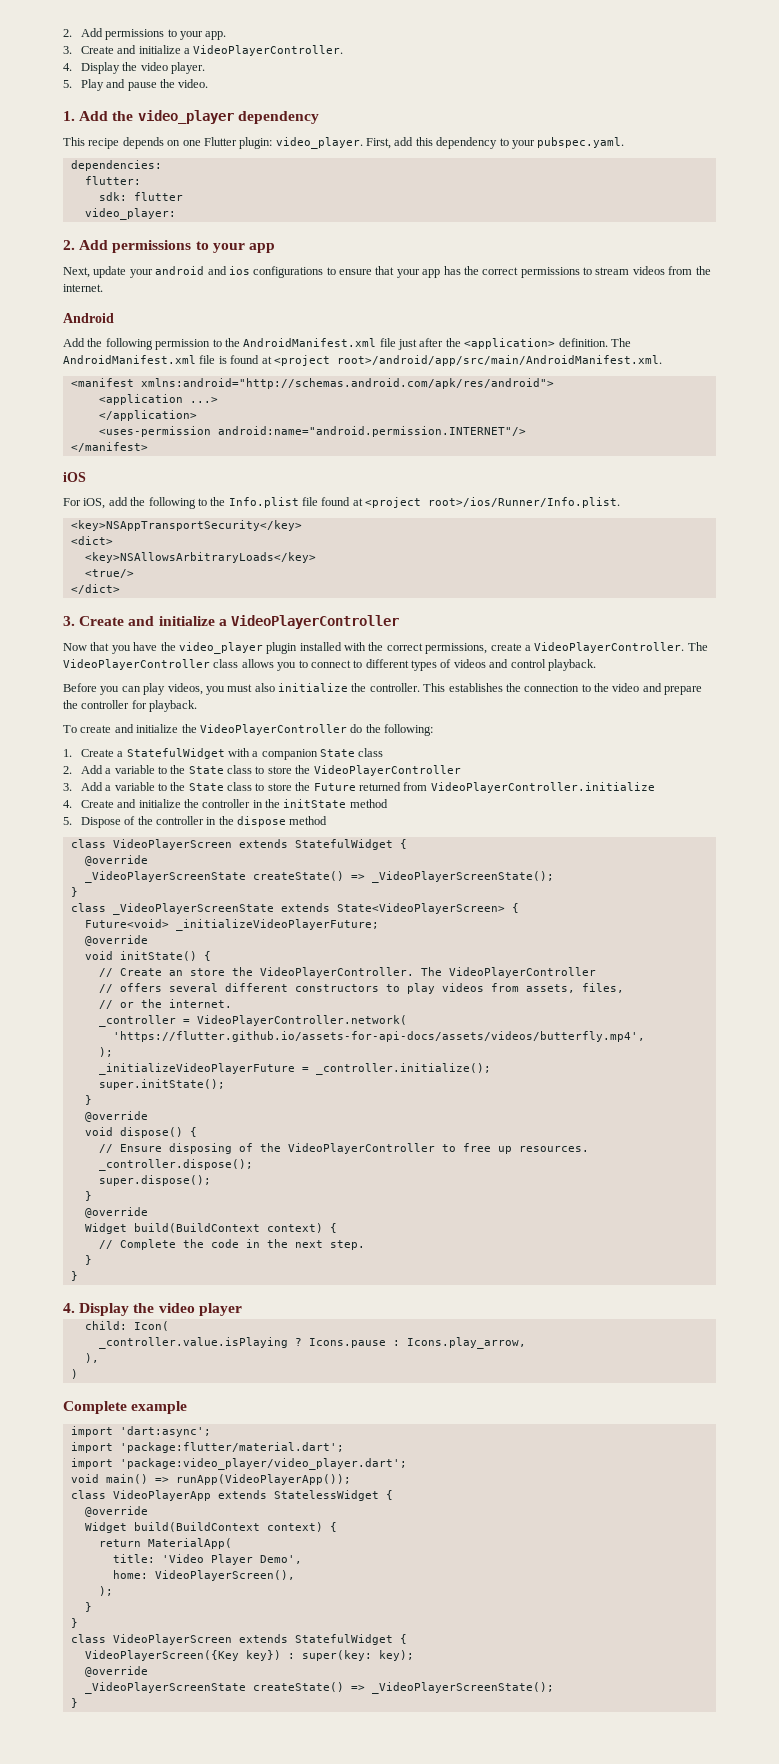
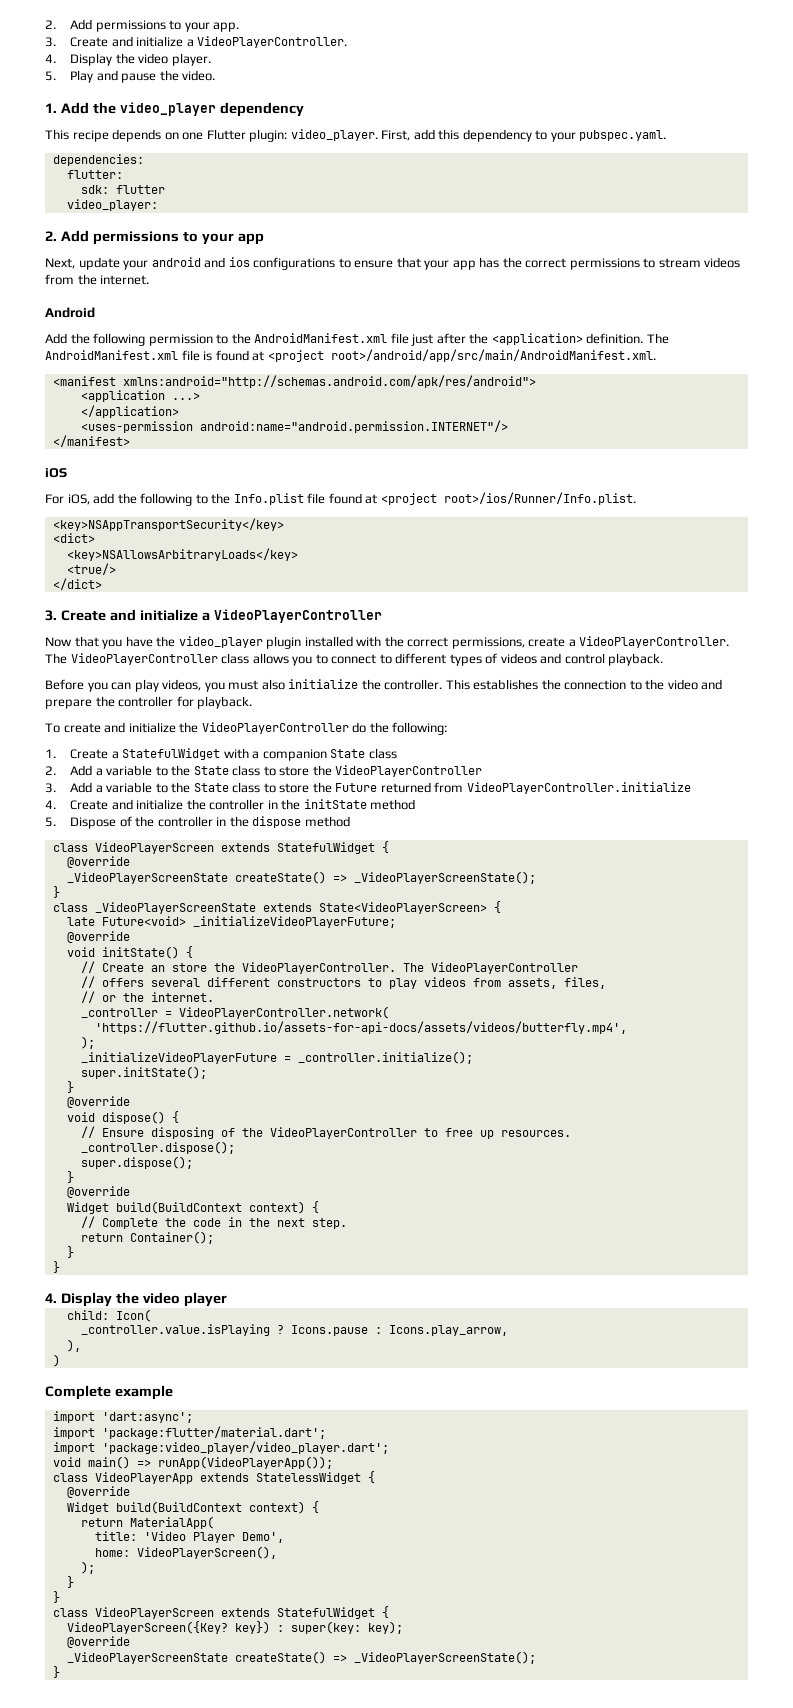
(519, 908) none -> [66,917,95,926] late
(365, 1245) none -> [80,1231,214,1244] // return Container();
[84,1650,239,1661] VideoPlayerScreen({Key -> [66,1621,228,1634] VideoPlayerScreen({Key?

